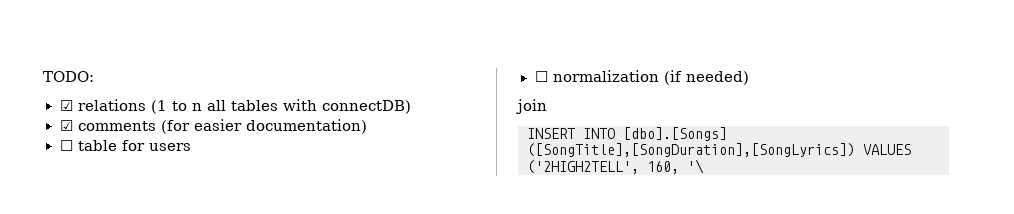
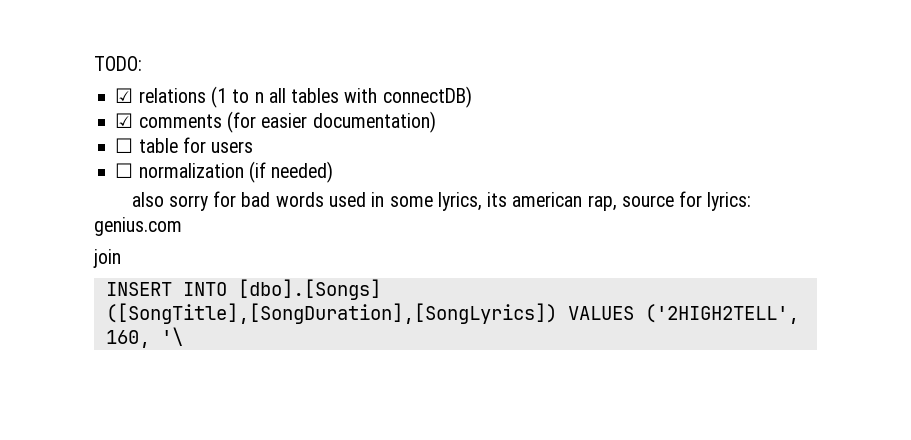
(749, 78) none -> [131,191,752,211] [94,217,182,236] // also sorry for bad words used in some lyrics, its american rap, source for lyrics: genius.com

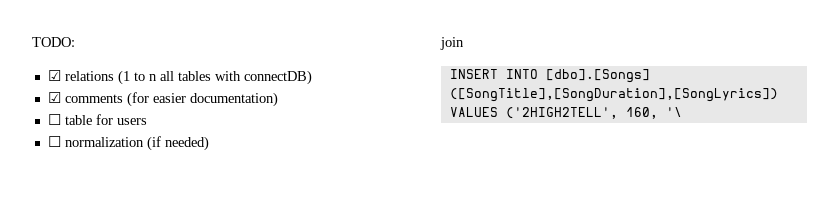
[131,191,752,211] [94,217,182,236] // also sorry for bad words used in some lyrics, its american rap, source for lyrics: genius.com -> (209, 143) none

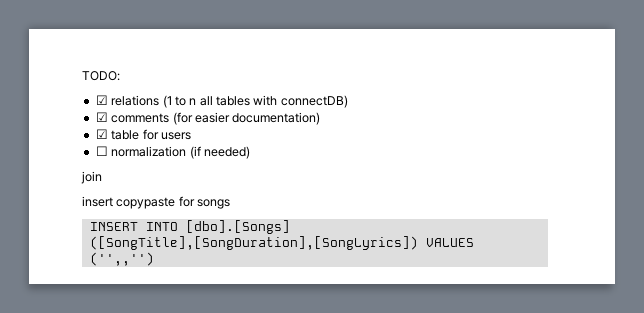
[47,114,61,125] ☐ -> [95,129,108,139] ☑
(464, 43) none -> [82,196,231,209] // insert copypaste for songs
[505,107,682,119] ('2HIGH2TELL', 160, '\ -> [89,252,154,266] ('',,'')

